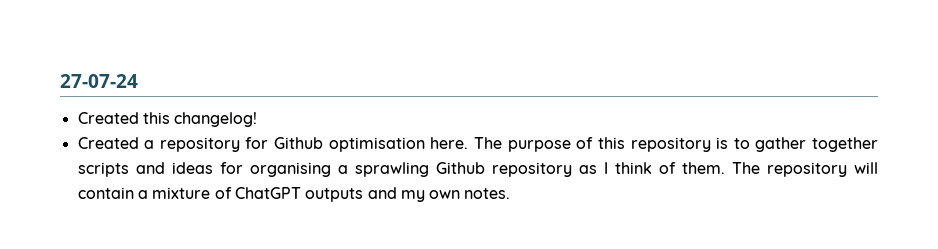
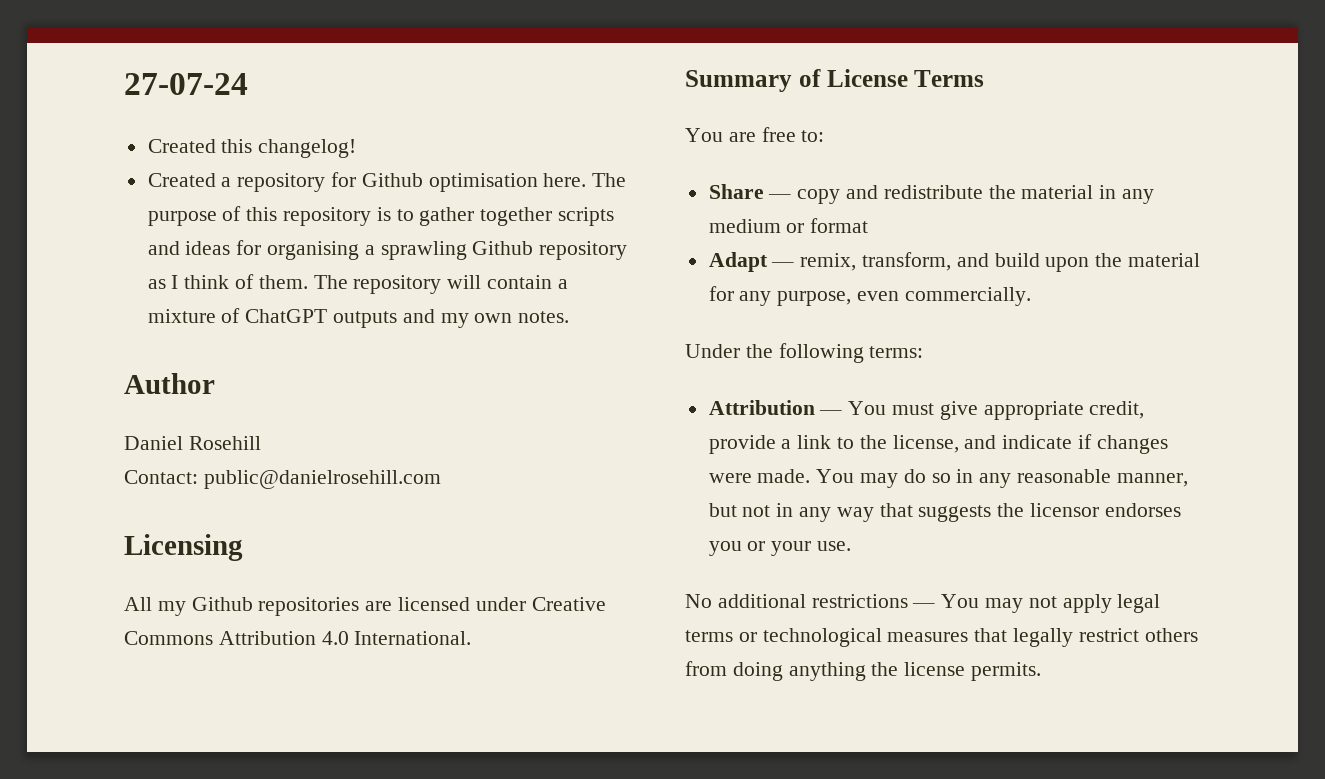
(511, 193) none -> [124,373,215,394] [124,436,261,450] [124,470,441,489] [124,534,243,561] [124,597,606,616] [124,631,472,645] [685,69,985,92] [685,127,825,142] [708,184,1155,204] [708,218,869,233] [708,252,1201,272] [708,286,1031,306] [685,343,924,363] [708,400,1145,420] [708,434,1168,454] [708,469,1188,488] [708,503,1181,522] [708,541,852,556] [685,594,1161,613] [685,628,1198,647] [685,661,1042,681] // Author // Daniel Rosehill // Contact: public@danielrosehill.com // Licensing // All my Github repositories are licensed under Creative Commons Attribution 4.0 International. // Summary of License Terms // You are free to: // Share — copy and redistribute the material in any medium or format // Adapt — remix, transform, and build upon the material for any purpose, even commercially. // Under the following terms: // Attribution — You must give appropriate credit, provide a link to the license, and indicate if changes were made. You may do so in any reasonable manner, but not in any way that suggests the licensor endorses you or your use. // No additional restrictions — You may not apply legal terms or technological measures that legally restrict others from doing anything the license permits.

